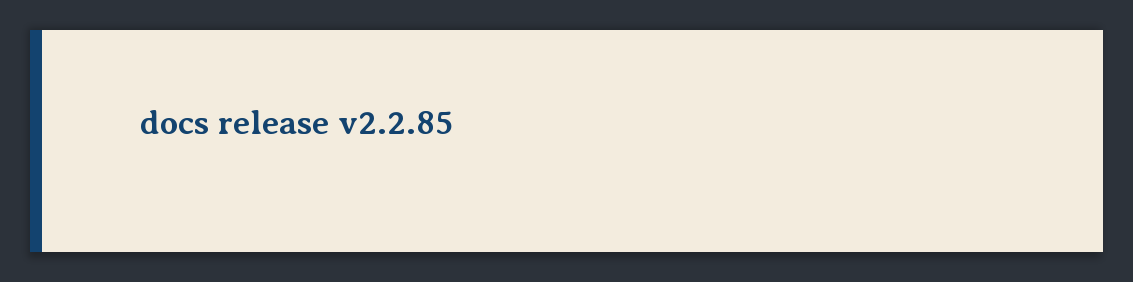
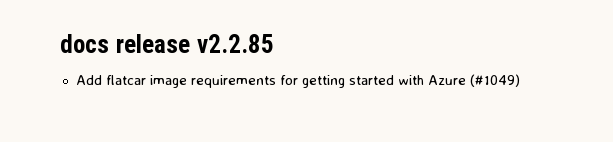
(454, 122) none -> [75,74,520,88] // Add flatcar image requirements for getting started with Azure (#1049)

